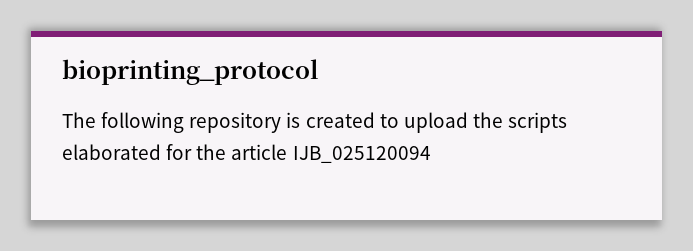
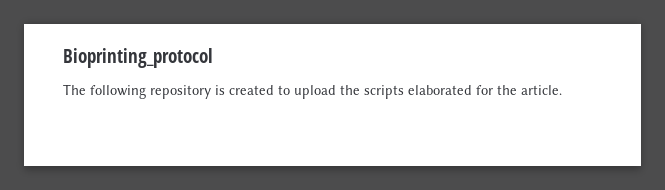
[62,59,319,85] bioprinting_protocol -> [63,48,213,68] Bioprinting_protocol
[231,144,431,163] article IJB_025120094 -> [521,85,562,95] article.

